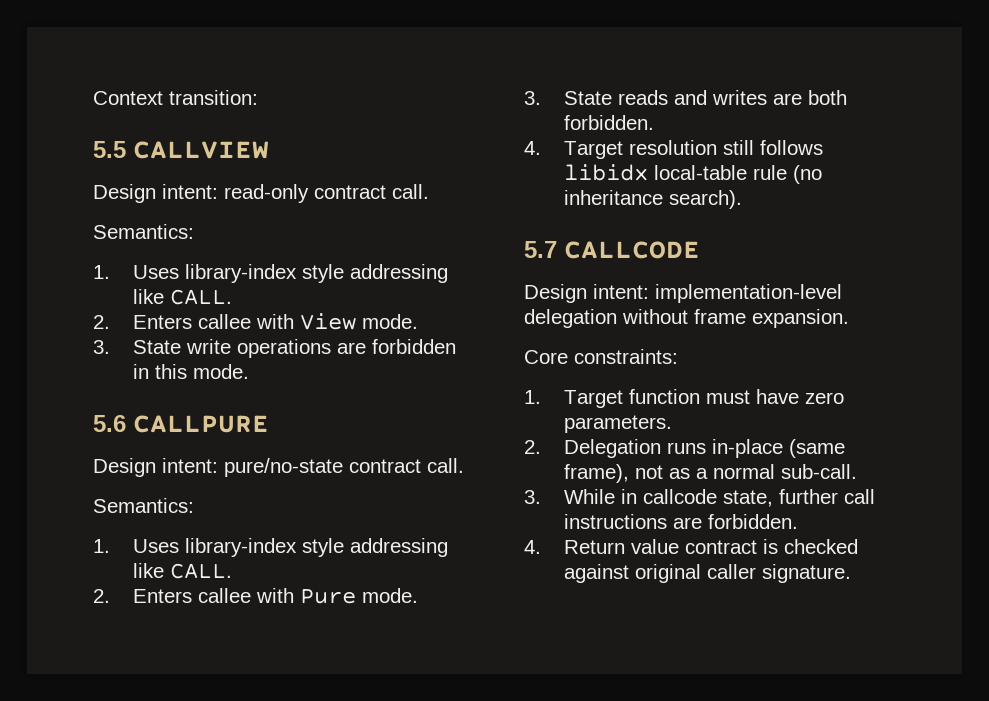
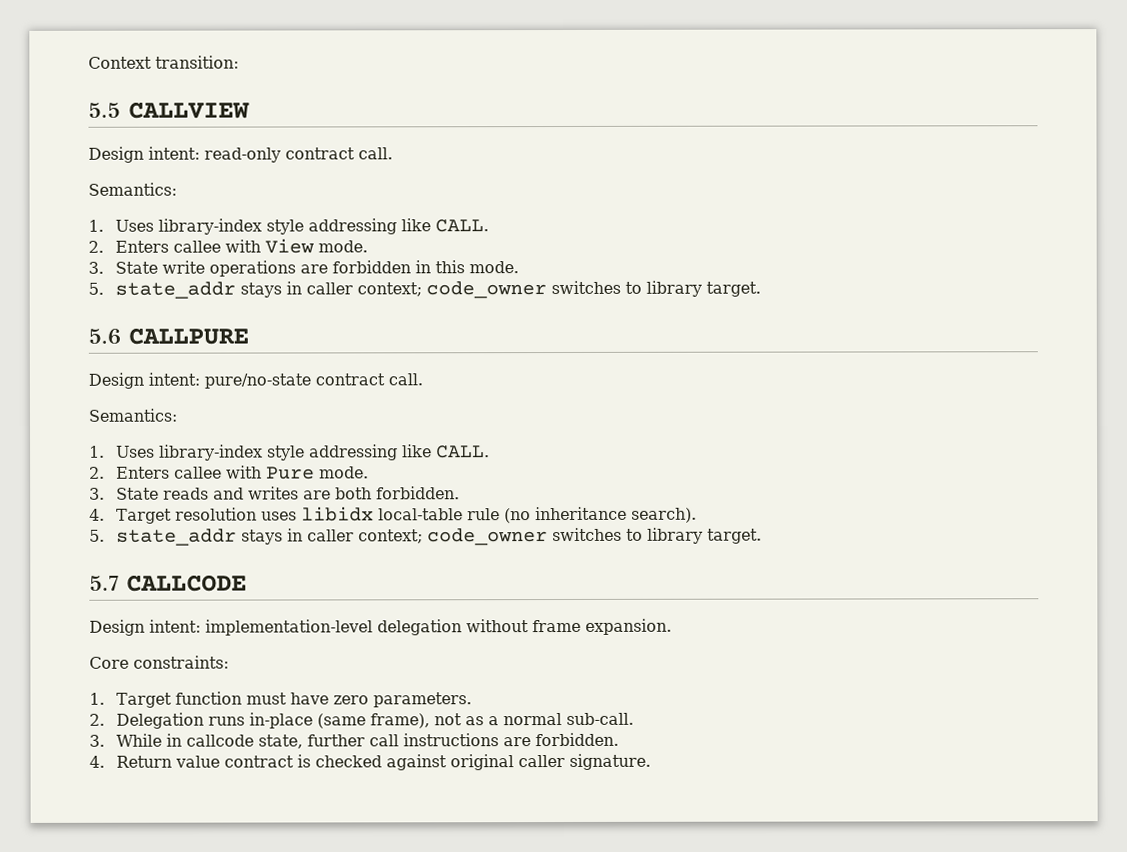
(250, 371) none -> [88,280,761,299] // 5. state_addr stays in caller context; code_owner switches to library target.
[723,140,824,155] still follows -> [260,511,297,521] uses
(743, 199) none -> [89,527,762,546] // 5. state_addr stays in caller context; code_owner switches to library target.

